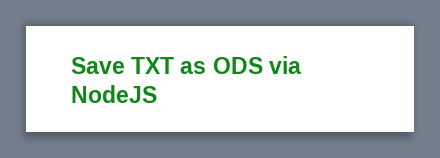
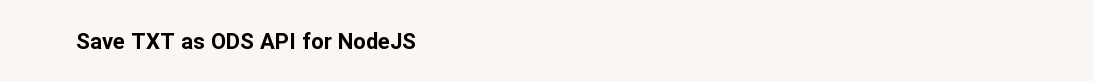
[268,56,301,74] via -> [259,32,332,49] API for

